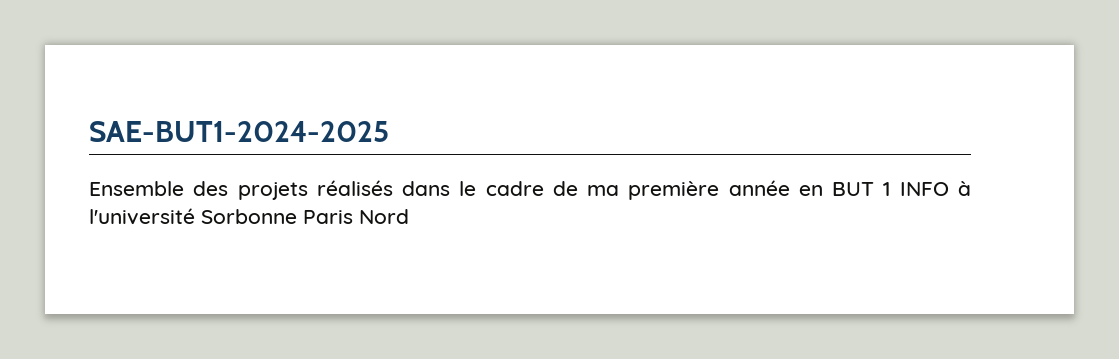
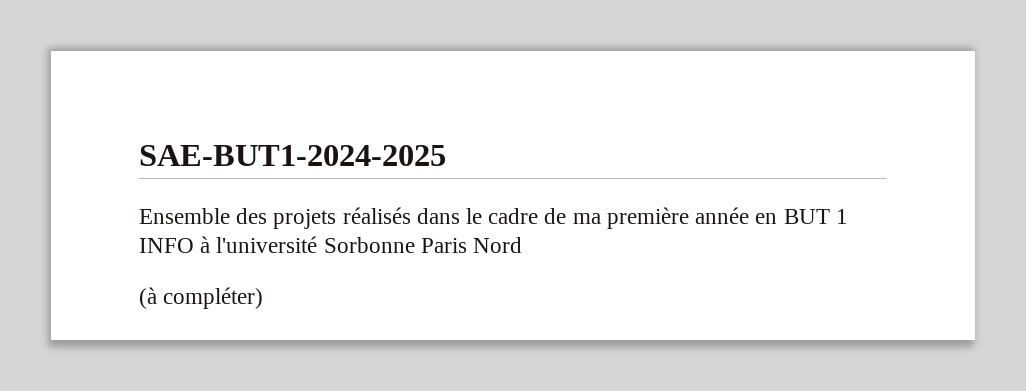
(409, 216) none -> [139,287,264,309] // (à compléter)

